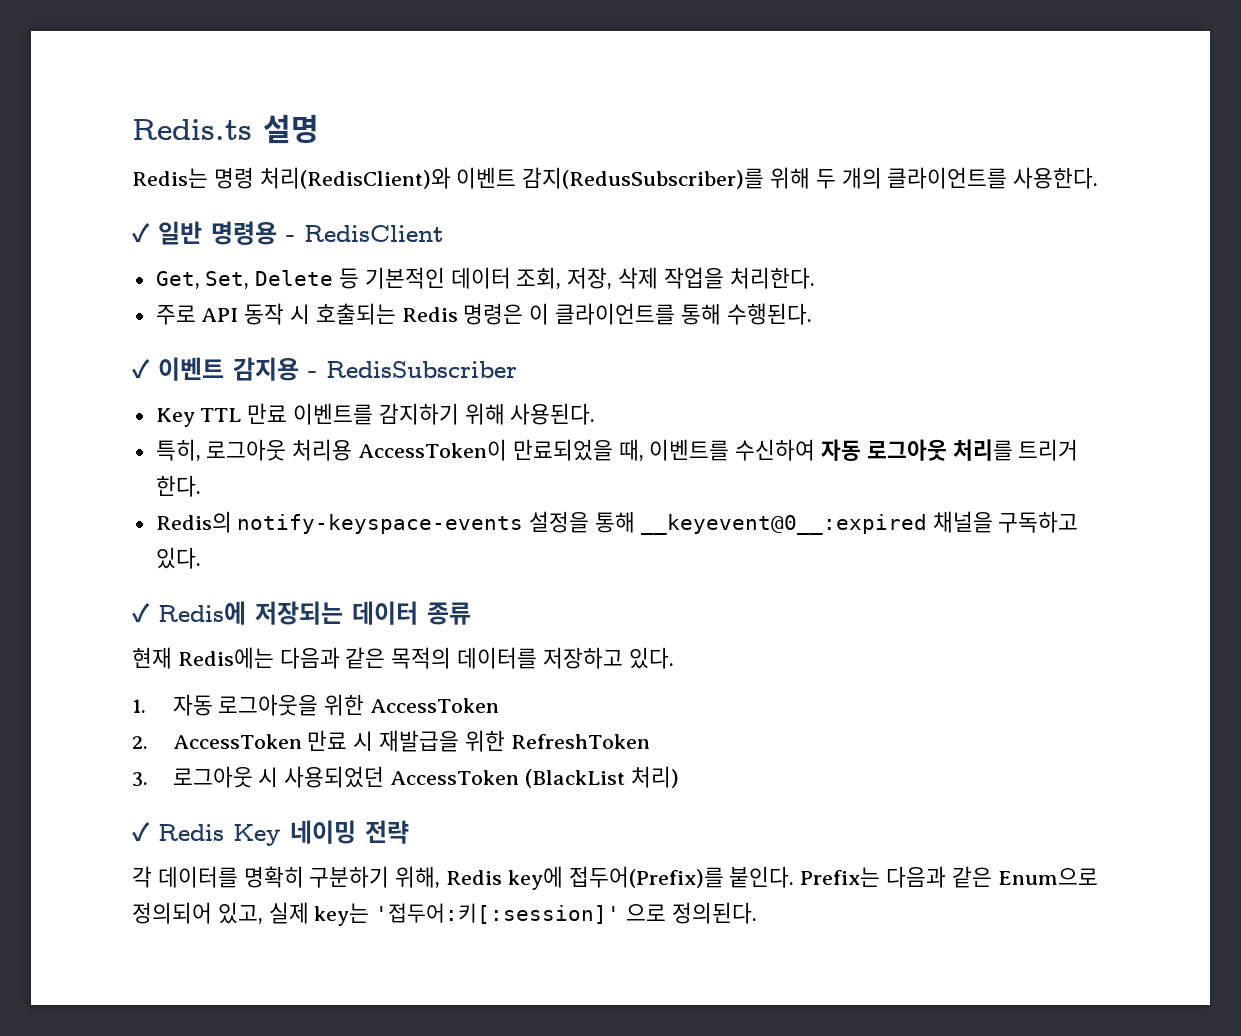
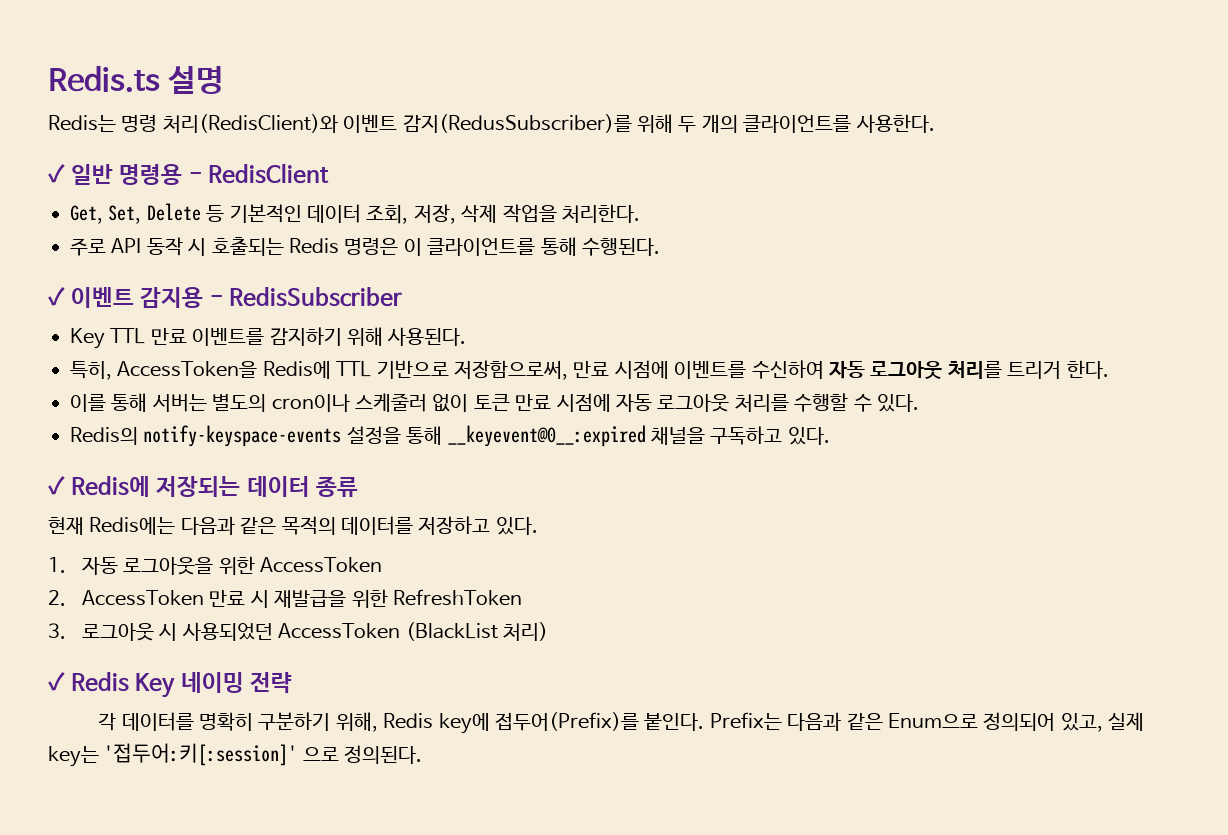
[206,439,644,461] 로그아웃 처리용 AccessToken이 만료되었을 때, -> [117,360,669,380] AccessToken을 Redis에 TTL 기반으로 저장함으로써, 만료 시점에
(201, 486) none -> [70,393,919,412] // 이를 통해 서버는 별도의 cron이나 스케줄러 없이 토큰 만료 시점에 자동 로그아웃 처리를 수행할 수 있다.

